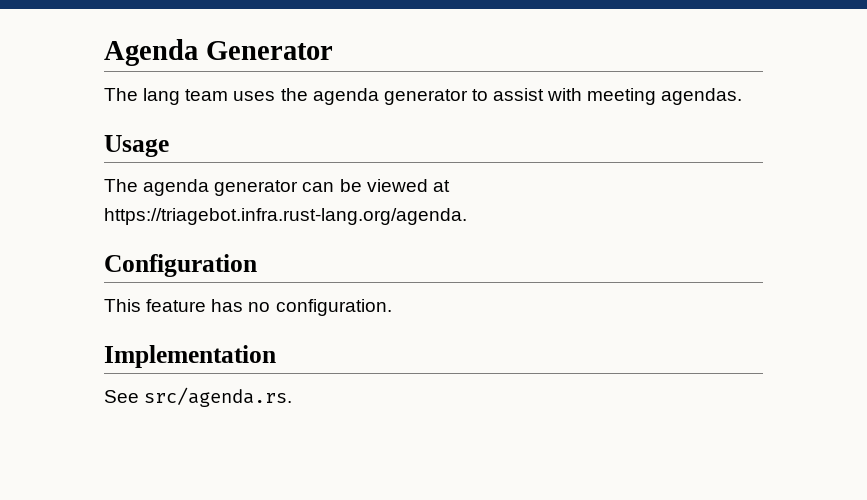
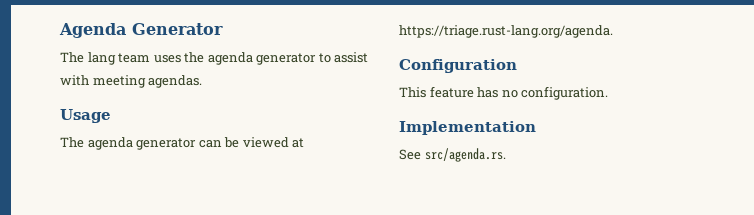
[104,208,467,225] https://triagebot.infra.rust-lang.org/agenda. -> [399,25,613,38] https://triage.rust-lang.org/agenda.

